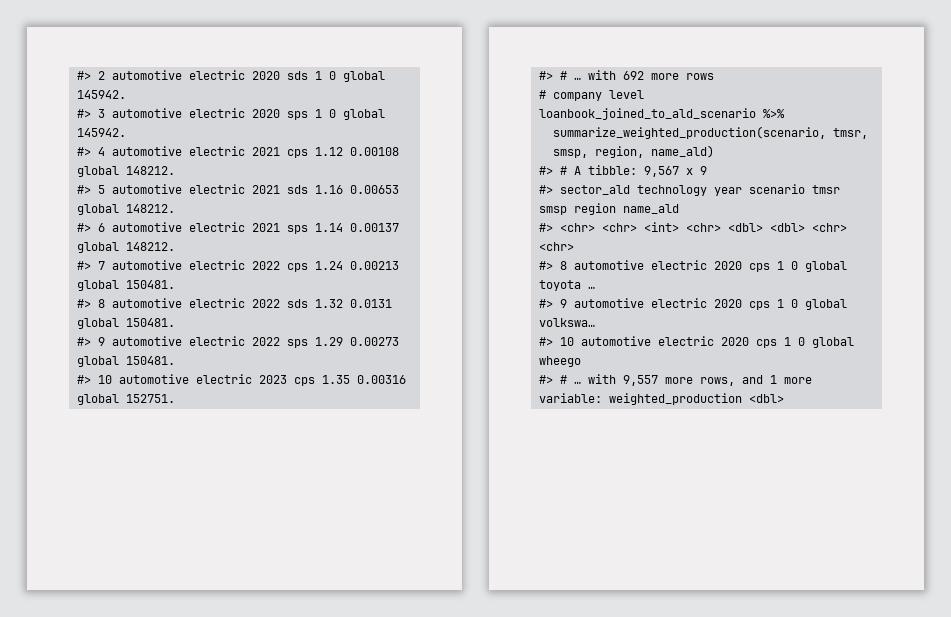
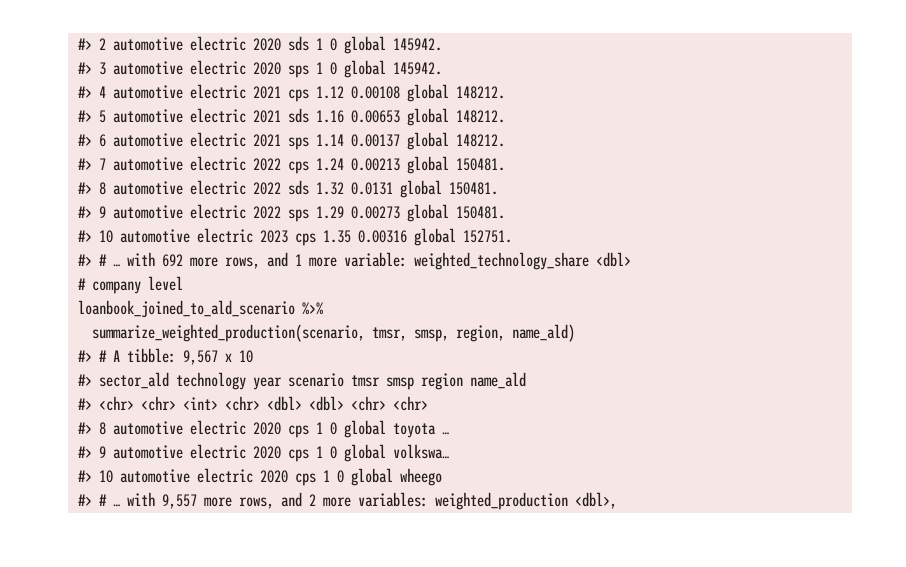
[685,73,714,80] rows -> [224,252,631,270] rows, and 1 more variable: weighted_technology_share <dbl>
[699,166,707,175] 9 -> [238,350,253,363] 10
[769,375,812,384] [538,393,784,405] 1 more variable: weighted_production <dbl> -> [308,492,617,510] 2 more variables: weighted_production <dbl>,

